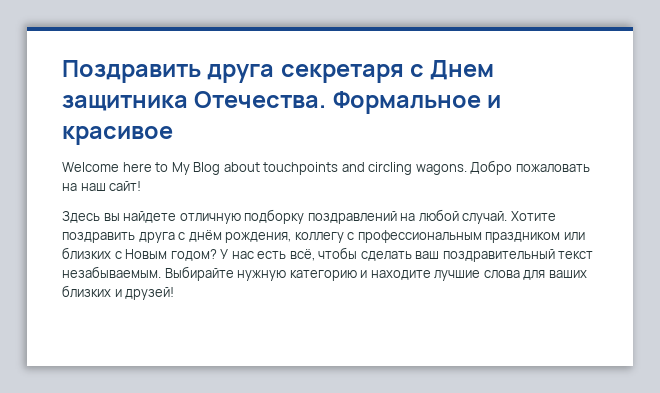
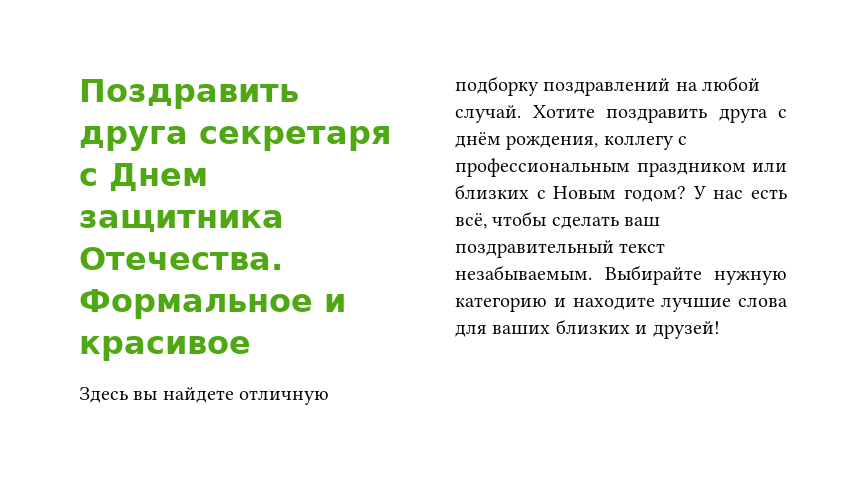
[62,160,590,175] [62,181,142,191] // Welcome here to My Blog about touchpoints and circling wagons. Добро пожаловать на наш сайт! -> (251, 348) none

